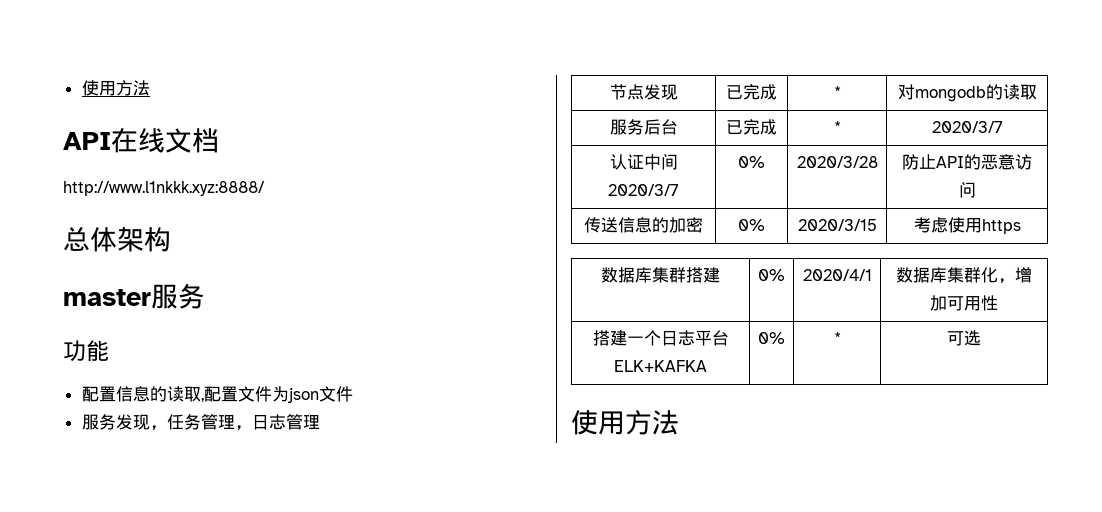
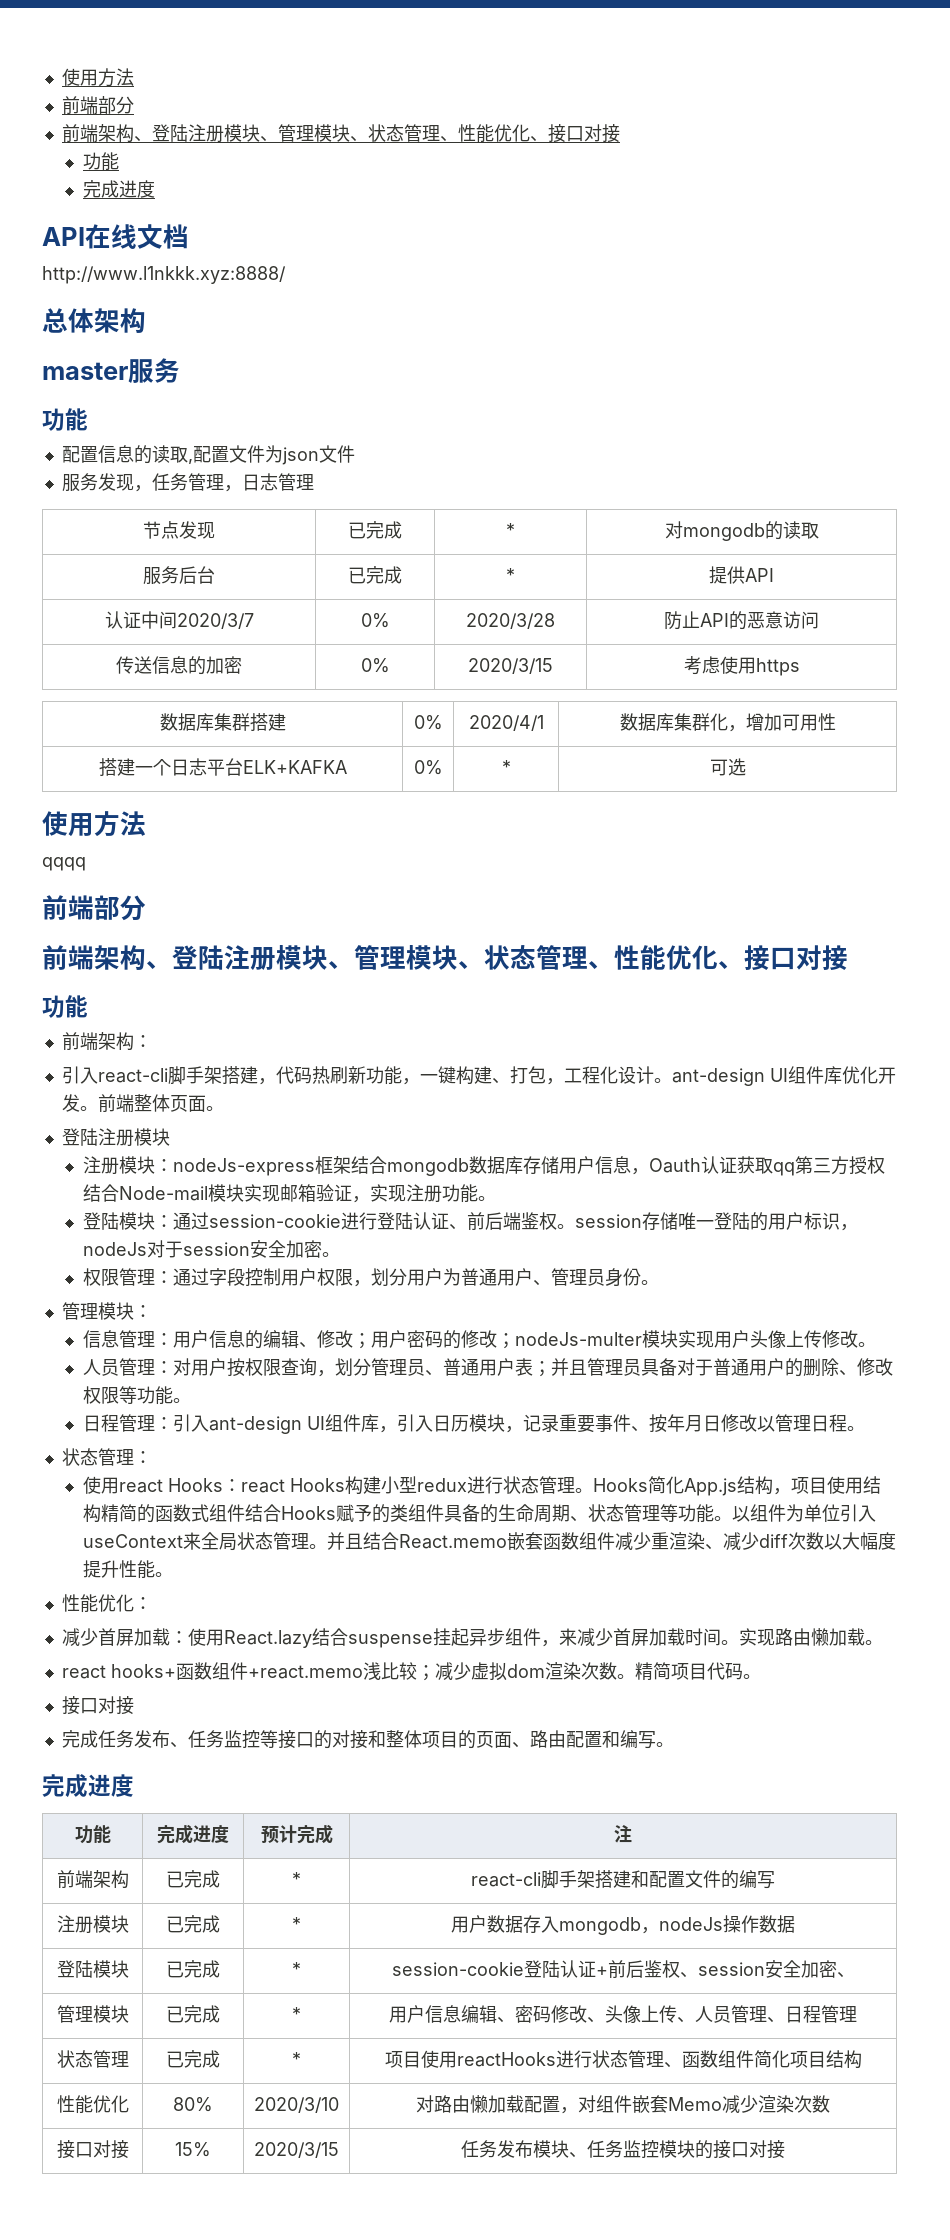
[81,80,150,96] 使用方法 -> [61,68,134,87] [61,96,134,114] [61,124,620,143] [82,152,119,171] [82,180,155,198] 使用方法 // 前端部分 // 前端架构、登陆注册模块、管理模块、状态管理、性能优化、接口对接 // 功能 // 完成进度
[931,121,1003,133] 2020/3/7 -> [709,566,774,584] 提供API
(679, 422) none -> [42,857,86,871] [42,895,146,921] [42,945,848,971] [42,995,88,1018] [61,1032,152,1051] [61,1066,896,1086] [61,1094,224,1112] [61,1128,170,1146] [82,1156,885,1176] [82,1184,496,1203] [82,1212,858,1231] [82,1240,340,1258] [82,1268,659,1287] [61,1302,152,1320] [82,1330,876,1349] [82,1358,893,1377] [82,1386,191,1405] [82,1414,865,1434] [61,1448,152,1466] [82,1476,881,1496] [82,1504,876,1523] [82,1532,896,1551] [82,1560,173,1579] [61,1594,152,1613] [61,1628,883,1648] [61,1662,761,1681] [61,1696,134,1715] [61,1730,674,1749] [42,1774,134,1798] [74,1825,111,1844] [157,1824,229,1844] [260,1824,333,1844] [614,1825,632,1843] [56,1870,129,1889] [166,1870,220,1888] [292,1872,301,1886] [471,1870,775,1889] [56,1915,129,1933] [166,1915,220,1933] [292,1917,301,1931] [451,1915,795,1935] [56,1960,129,1978] [166,1960,220,1978] [292,1962,301,1976] [391,1960,855,1978] [56,2005,129,2023] [166,2005,220,2023] [292,2007,301,2021] [389,2005,857,2023] [56,2050,129,2068] [166,2050,220,2068] [292,2052,301,2066] [384,2050,862,2069] [56,2095,129,2114] [173,2097,213,2112] [254,2097,339,2113] [416,2095,830,2114] [56,2140,129,2159] [175,2142,211,2157] [254,2142,339,2158] [461,2140,785,2159] // qqqq // 前端部分 // 前端架构、登陆注册模块、管理模块、状态管理、性能优化、接口对接 // 功能 // 前端架构： // 引入react-cli脚手架搭建，代码热刷新功能，一键构建、打包，工程化设计。ant-design UI组件库优化开发。前端整体页面。 // 登陆注册模块 // 注册模块：nodeJs-express框架结合mongodb数据库存储用户信息，Oauth认证获取qq第三方授权结合Node-mail模块实现邮箱验证，实现注册功能。 // 登陆模块：通过session-cookie进行登陆认证、前后端鉴权。session存储唯一登陆的用户标识，nodeJs对于session安全加密。 // 权限管理：通过字段控制用户权限，划分用户为普通用户、管理员身份。 // 管理模块： // 信息管理：用户信息的编辑、修改；用户密码的修改；nodeJs-multer模块实现用户头像上传修改。 // 人员管理：对用户按权限查询，划分管理员、普通用户表；并且管理员具备对于普通用户的删除、修改权限等功能。 // 日程管理：引入ant-design UI组件库，引入日历模块，记录重要事件、按年月日修改以管理日程。 // 状态管理： // 使用react Hooks：react Hooks构建小型redux进行状态管理。Hooks简化App.js结构，项目使用结构精简的函数式组件结合Hooks赋予的类组件具备的生命周期、状态管理等功能。以组件为单位引入useContext来全局状态管理。并且结合React.memo嵌套函数组件减少重渲染、减少diff次数以大幅度提升性能。 // 性能优化： // 减少首屏加载：使用React.lazy结合suspense挂起异步组件，来减少首屏加载时间。实现路由懒加载。 // react hooks+函数组件+react.memo浅比较；减少虚拟dom渲染次数。精简项目代码。 // 接口对接 // 完成任务发布、任务监控等接口的对接和整体项目的页面、路由配置和编写。 // 完成进度 // 功能 | 完成进度 | 预计完成 | 注 // 前端架构 | 已完成 | * | react-cli脚手架搭建和配置文件的编写 // 注册模块 | 已完成 | * | 用户数据存入mongodb，nodeJs操作数据 // 登陆模块 | 已完成 | * | session-cookie登陆认证+前后鉴权、session安全加密、 // 管理模块 | 已完成 | * | 用户信息编辑、密码修改、头像上传、人员管理、日程管理 // 状态管理 | 已完成 | * | 项目使用reactHooks进行状态管理、函数组件简化项目结构 // 性能优化 | 80% | 2020/3/10 | 对路由懒加载配置，对组件嵌套Memo减少渲染次数 // 接口对接 | 15% | 2020/3/15 | 任务发布模块、任务监控模块的接口对接

